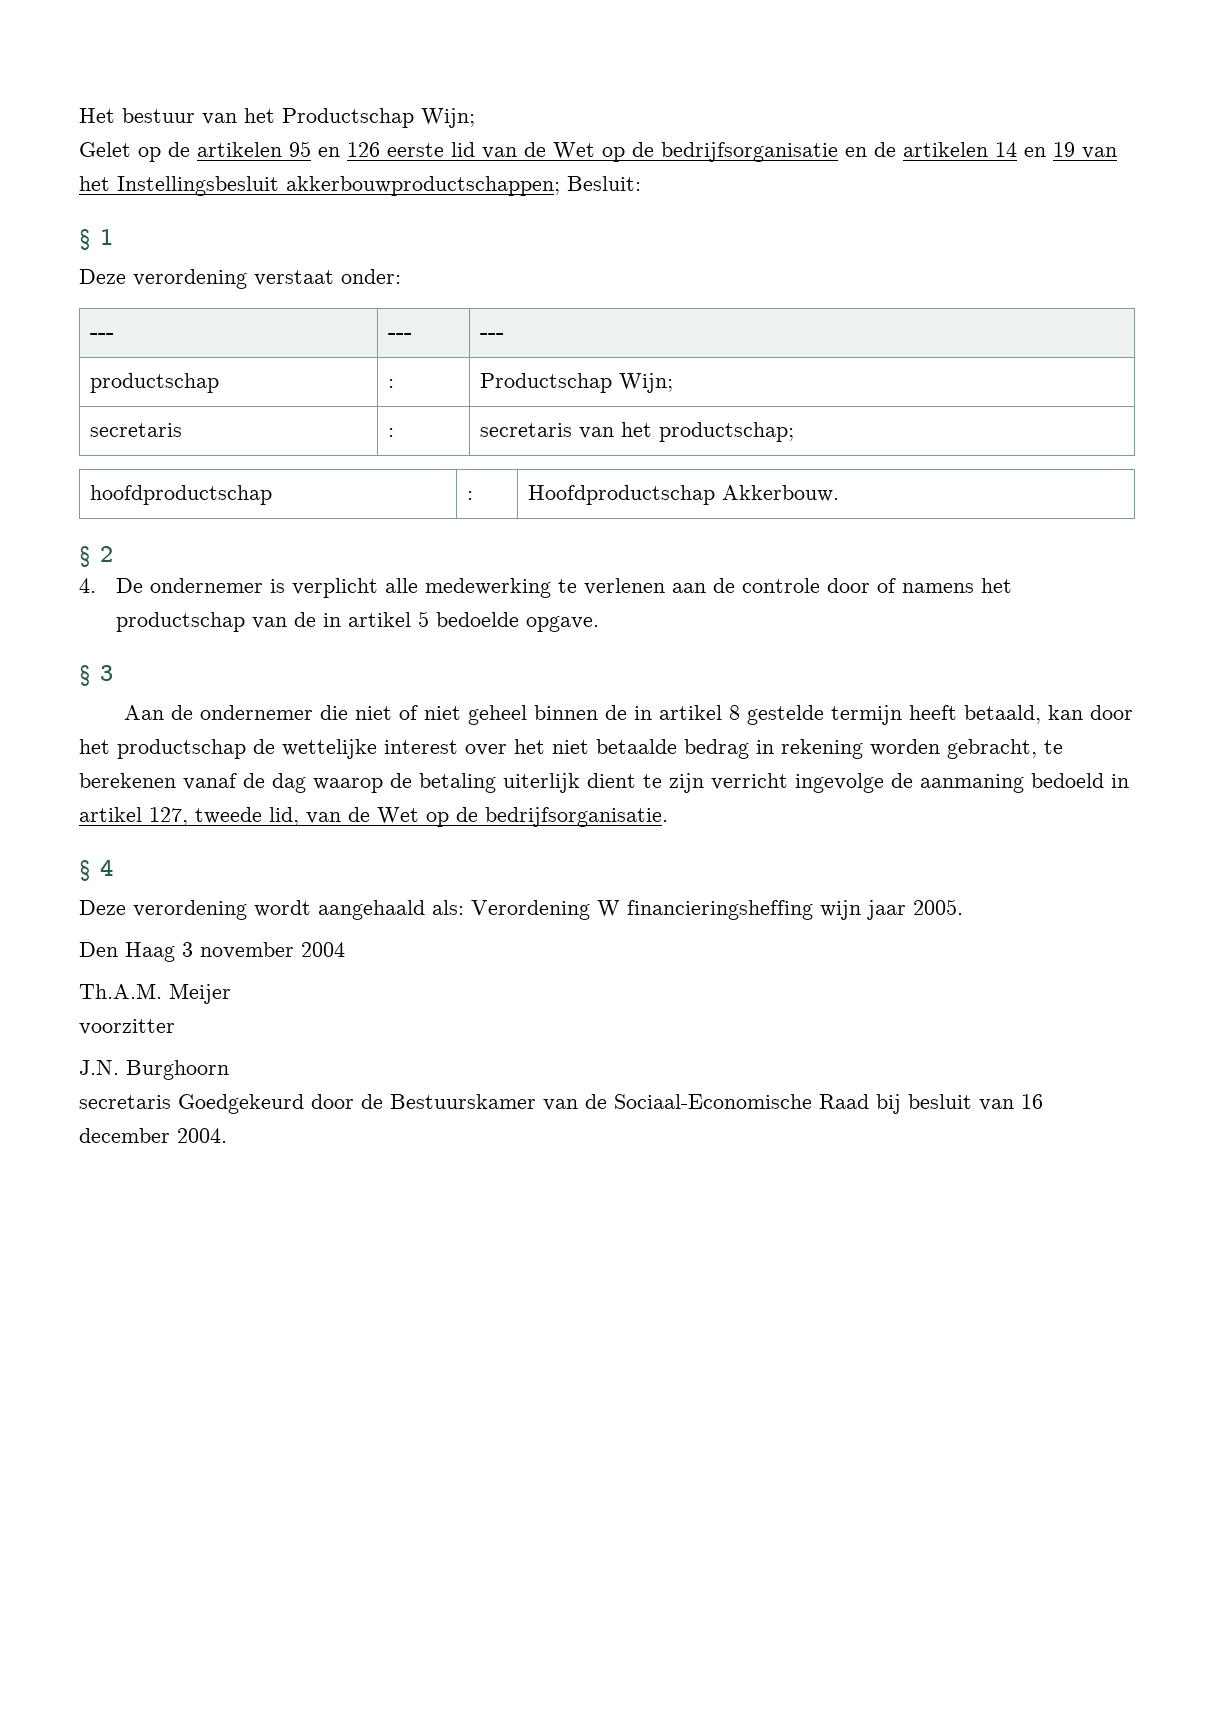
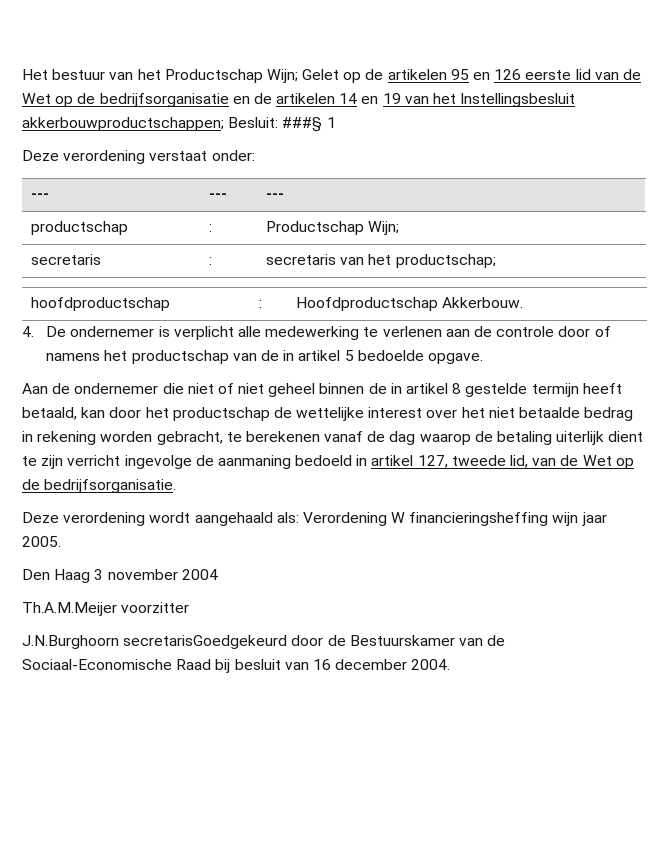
(475, 118) // -> (298, 76) none
[79,229,91,250] // § -> [282,117,323,132] ###§
[79,546,113,567] // § 2 -> (524, 302) none
[79,665,113,686] // § 3 -> (483, 358) none
[79,859,113,881] // § 4 -> (177, 486) none
[79,983,231,1004] Th.A.M. Meijer // -> [22,602,117,616] Th.A.M.Meijer
[79,1060,229,1080] [79,1094,304,1114] J.N. Burghoorn // secretaris Goedgekeurd -> [22,635,288,649] J.N.Burghoorn secretarisGoedgekeurd

